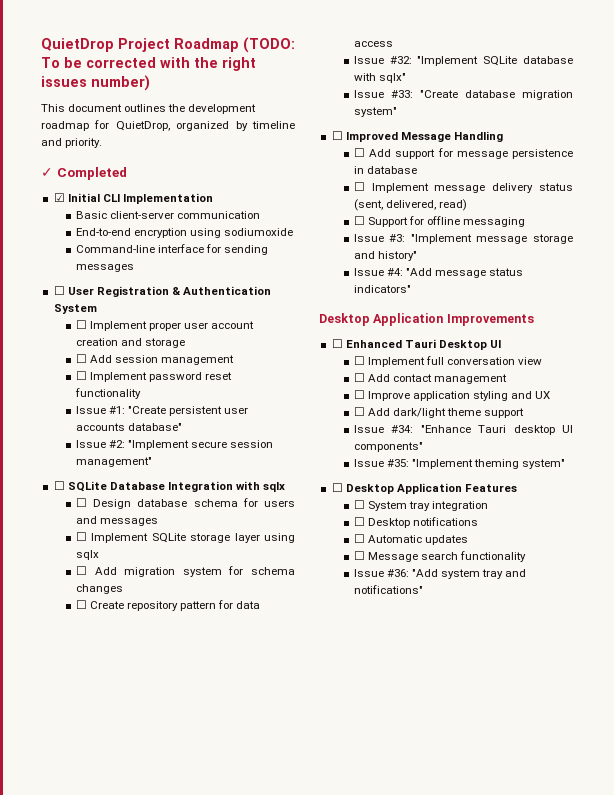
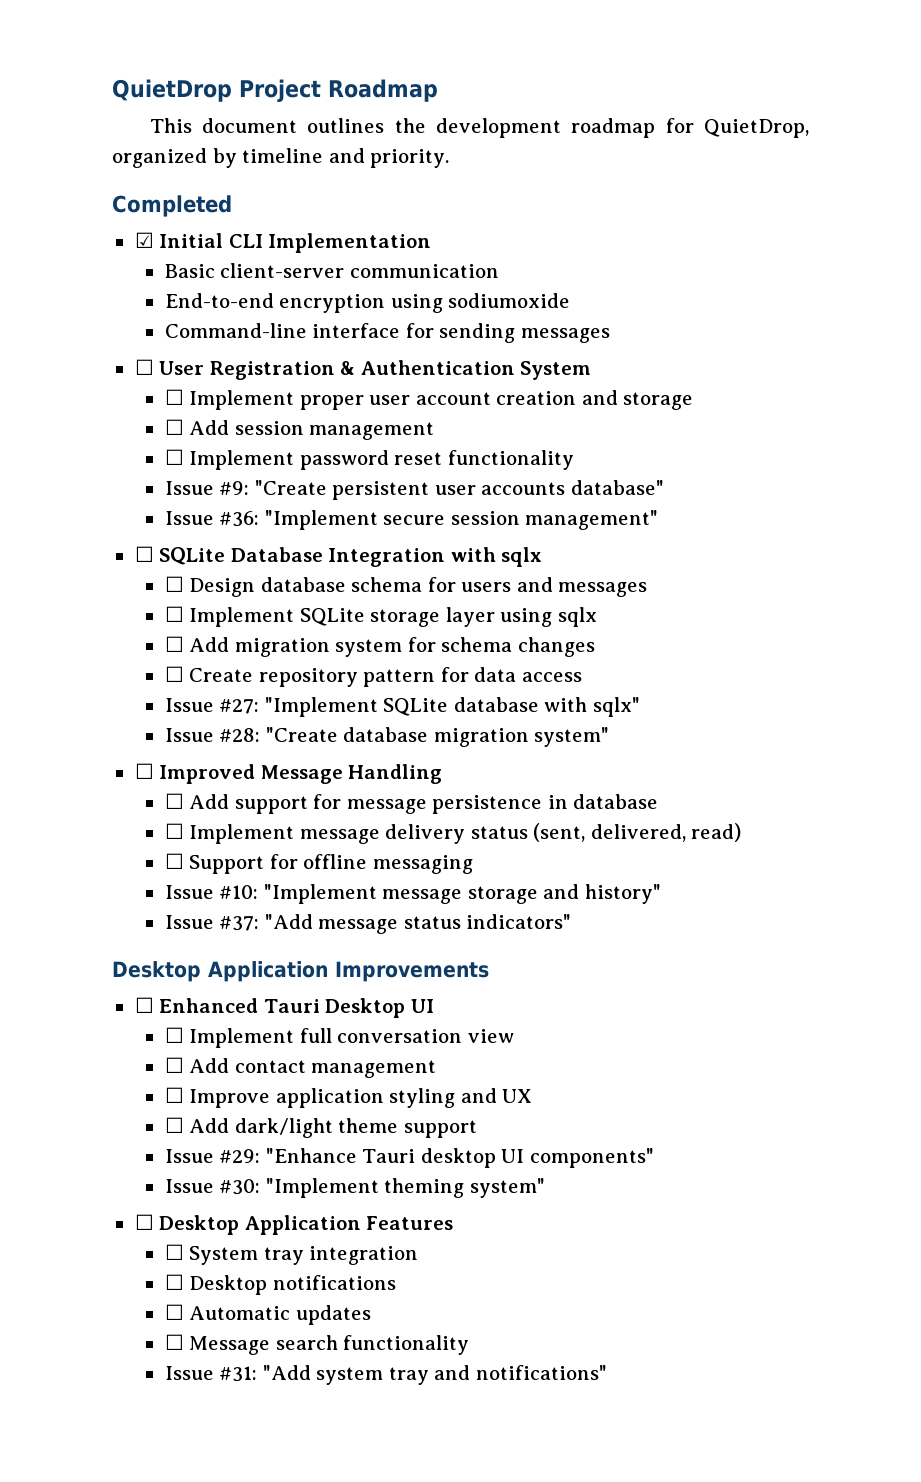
[243,37,295,53] [41,57,256,71] [41,75,150,91] (TODO: To be corrected with the right issues number) -> (438, 90) none
[41,168,53,177] ✓ -> (450, 158) none
[108,406,125,414] #1: -> [219,481,250,495] #9:
[108,440,125,448] #2: -> [219,511,260,527] #36:
[389,56,412,64] #32: -> [219,699,260,714] #27:
[390,90,413,98] #33: -> [219,728,261,742] #28:
[389,234,406,242] #3: -> [219,885,259,899] #10:
[386,268,403,276] #4: -> [219,916,260,931] #37:
[391,425,414,433] #34: -> [219,1149,261,1163] #29:
[386,459,409,467] #35: -> [219,1179,261,1195] #30:
[386,569,409,577] #36: -> [219,1366,258,1382] #31:

